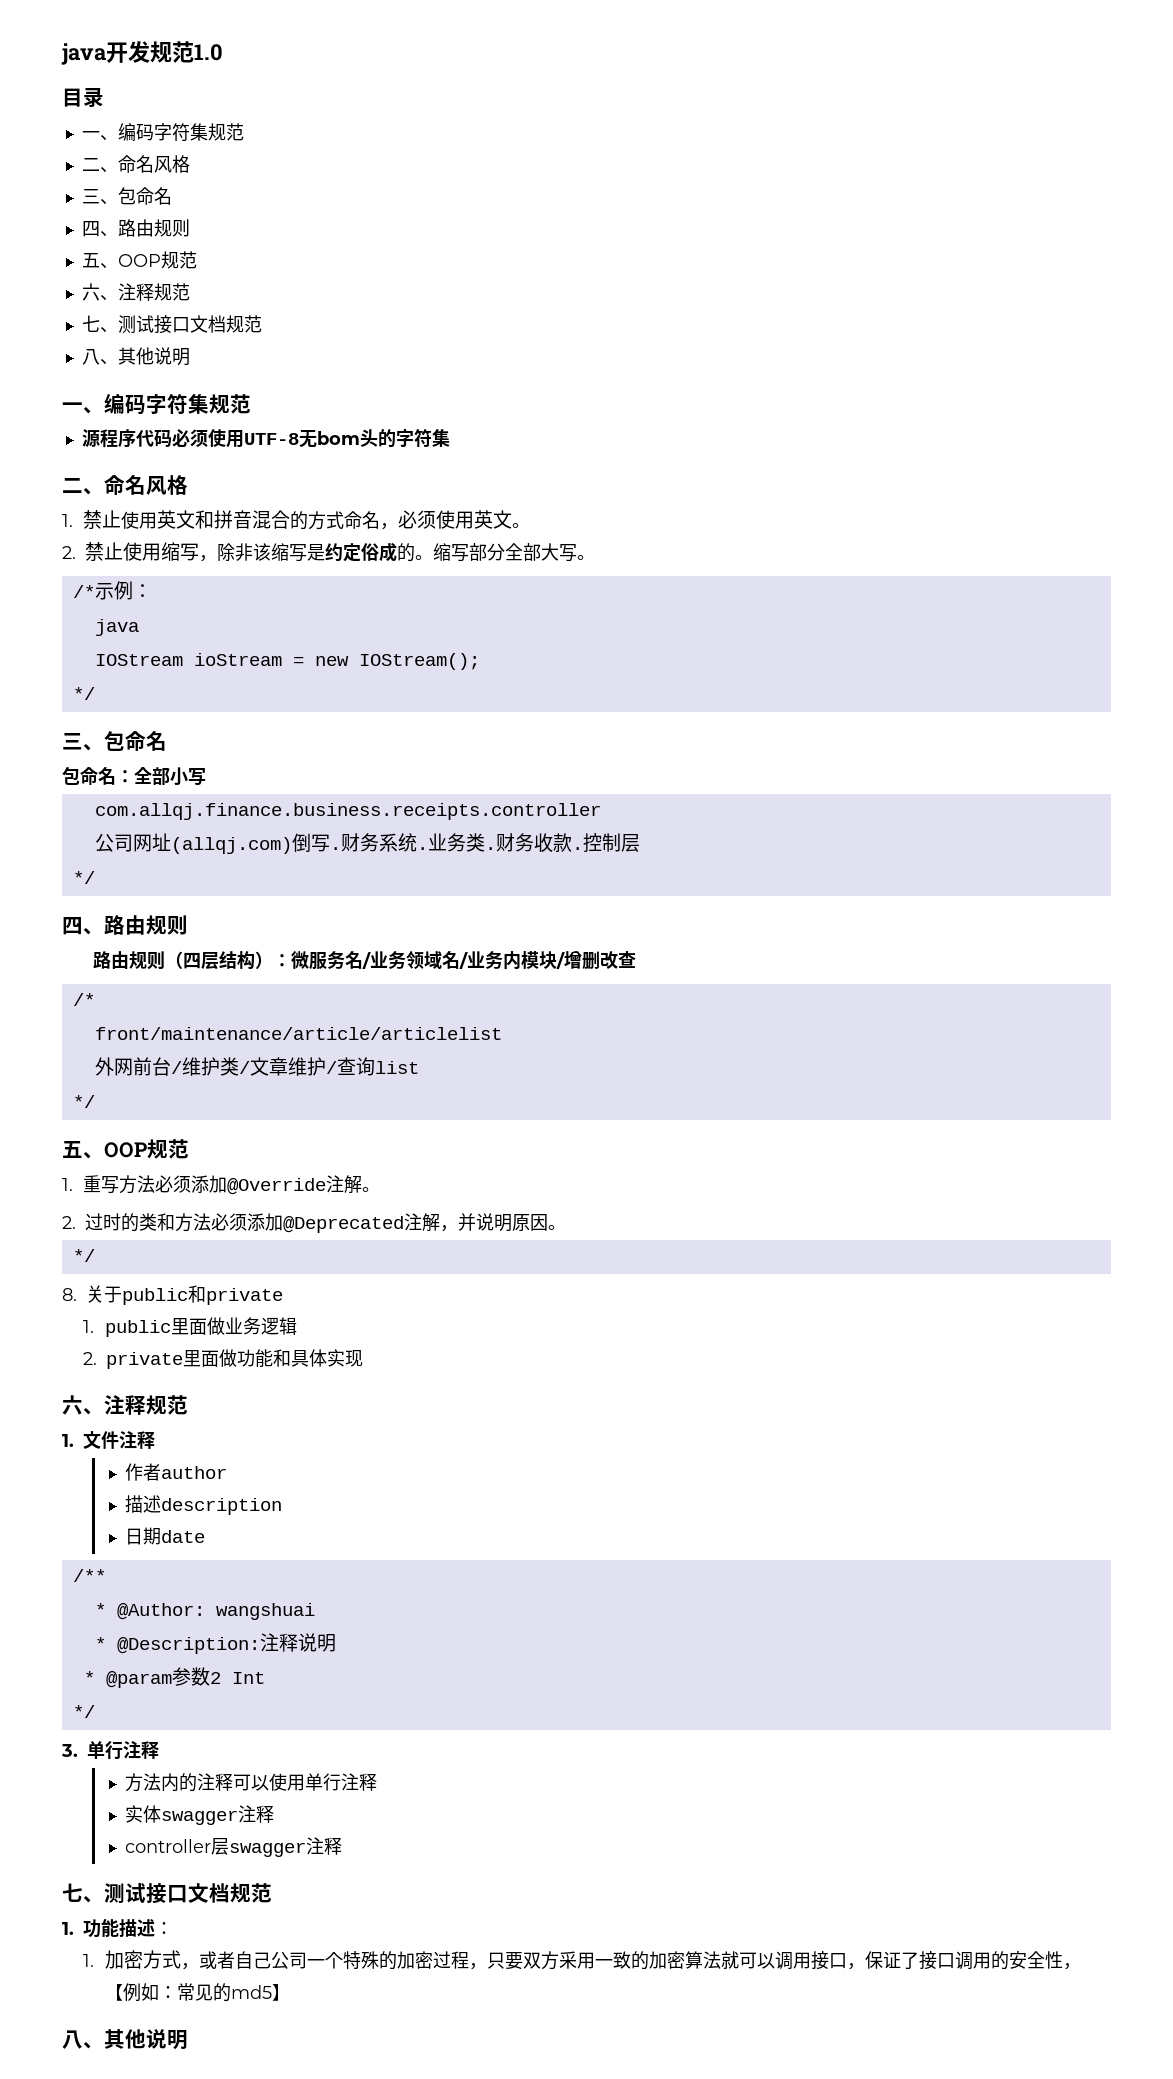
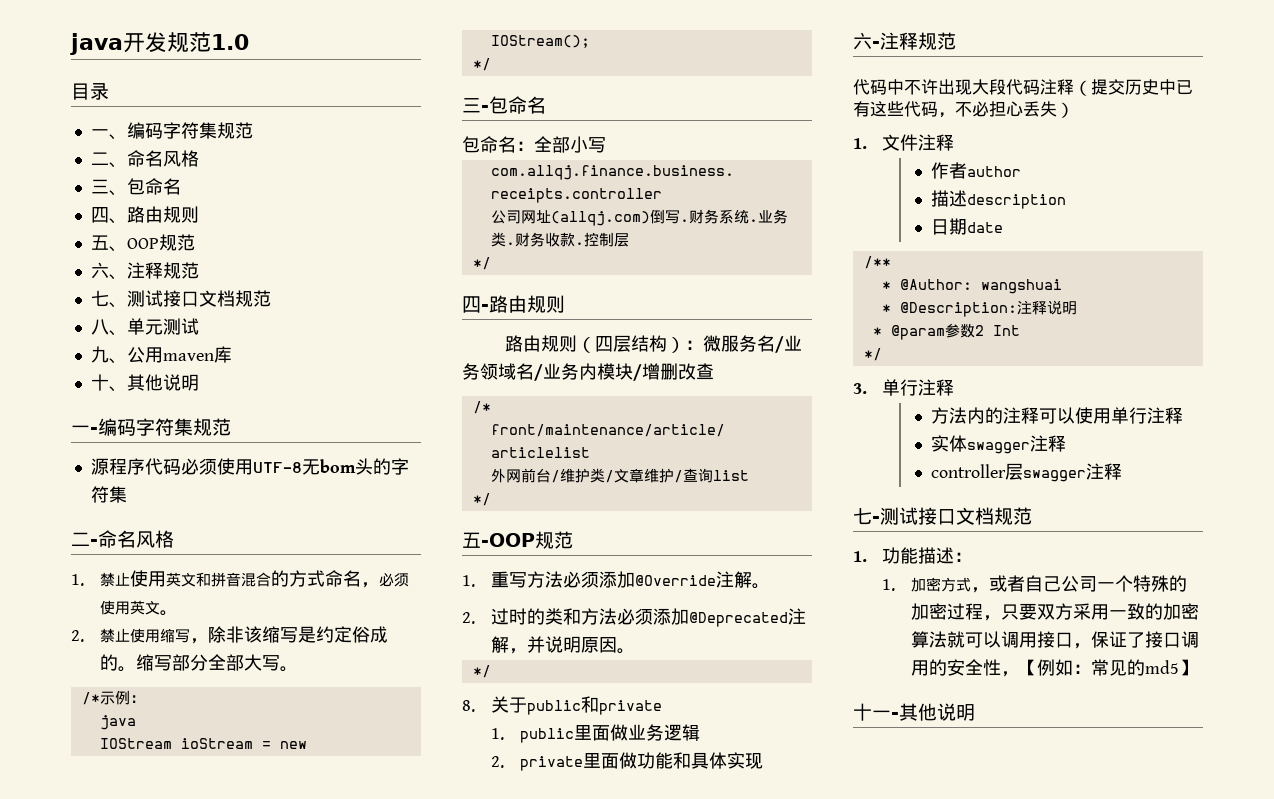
(118, 362) none -> [126,318,199,335] [90,346,232,364] [90,374,127,392] 单元测试 // 九、公用maven库 // 十、
[83,407,104,414] 、 -> [90,427,98,434] -
[83,488,104,495] 、 -> [90,539,98,546] -
[83,744,104,751] 、 -> [481,105,489,112] -
[83,928,104,935] 、 -> [481,304,489,311] -
[83,1142,147,1159] 、OOP -> [481,533,535,547] -OOP
[83,1395,188,1415] 、注释规范 -> [872,32,956,50] [853,79,1193,96] [853,101,1074,118] -注释规范 // 代码中不许出现大段代码注释（提交历史中已有这些代码，不必担心丢失）
[83,1896,104,1903] 、 -> [872,516,880,523] -
[62,2030,104,2049] 八、 -> [853,703,899,721] 十一-

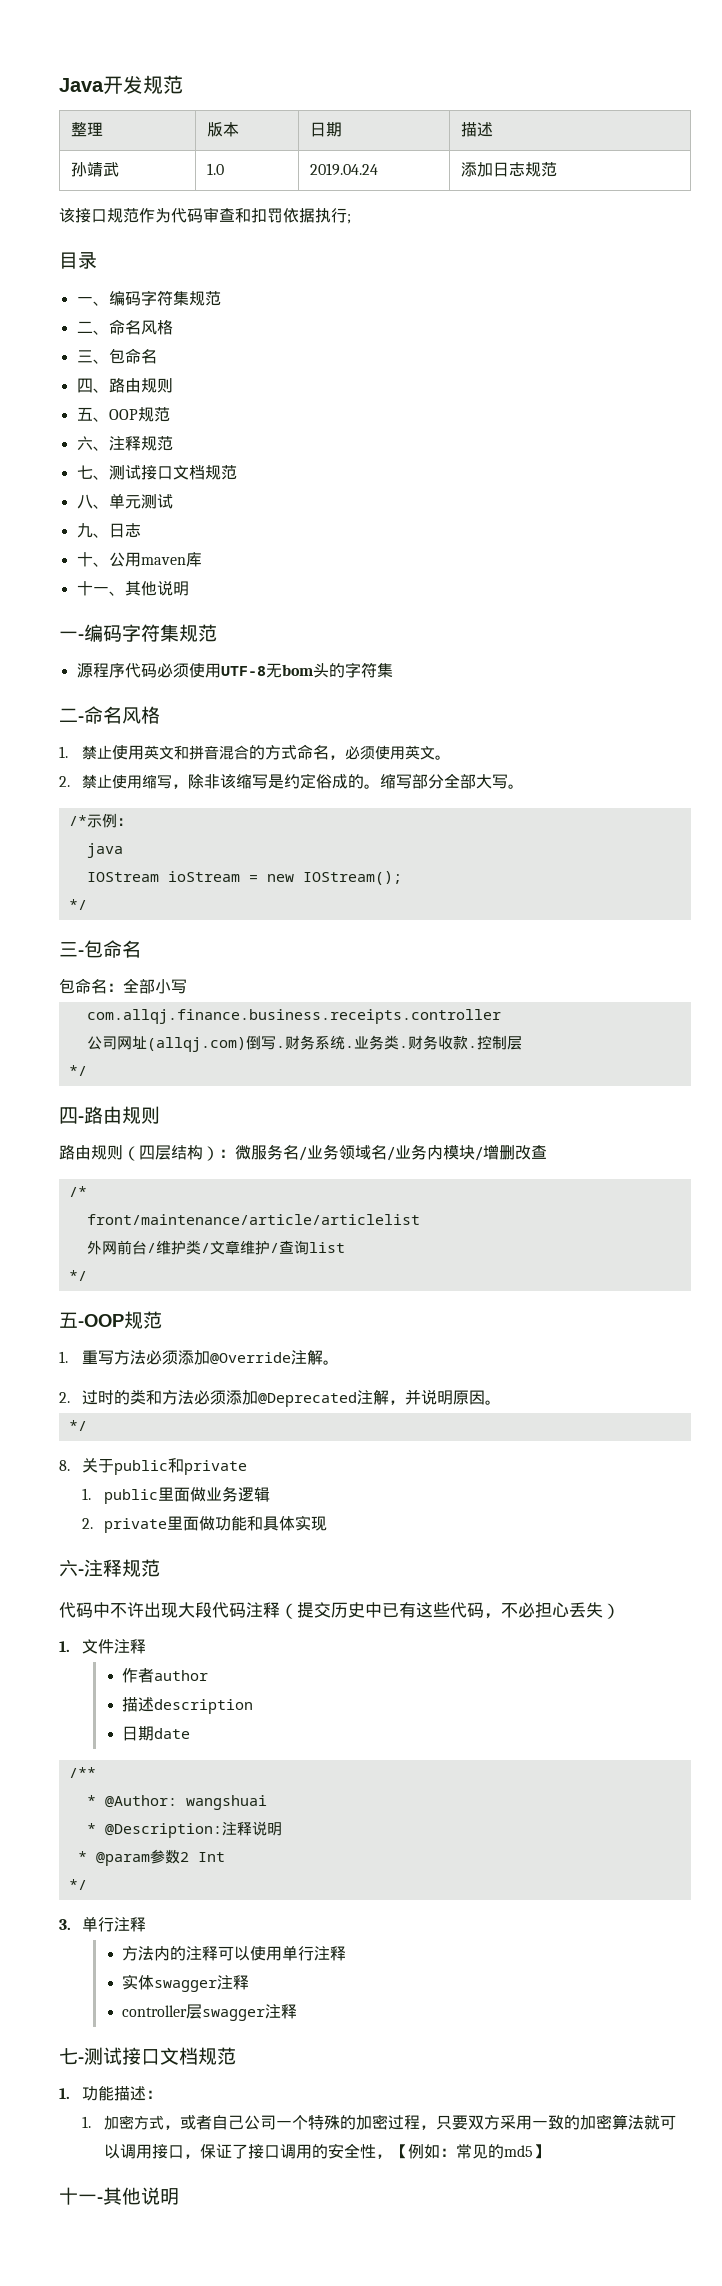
[70,33,123,55] java -> [59,78,104,92] Java
[211,34,249,50] 1.0 -> [71,122,104,137] [207,122,240,137] [310,122,343,137] [461,122,494,137] [71,162,120,177] [207,163,225,175] [310,163,379,176] [461,162,558,177] [59,207,351,224] // 整理 | 版本 | 日期 | 描述 // 孙靖武 | 1.0 | 2019.04.24 | 添加日志规范 // 该接口规范作为代码审查和扣罚依据执行;
(127, 361) none -> [108,523,141,538] [76,552,109,567] 日志 // 十、
(109, 382) none -> [92,587,109,594] 一

